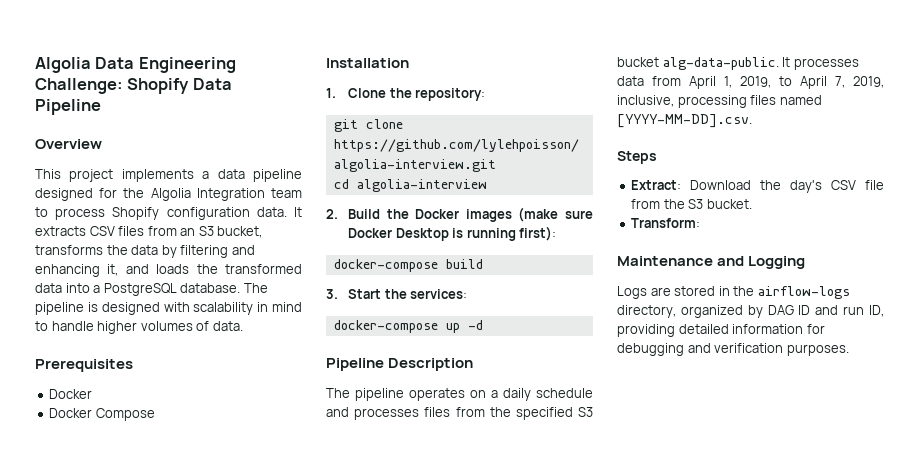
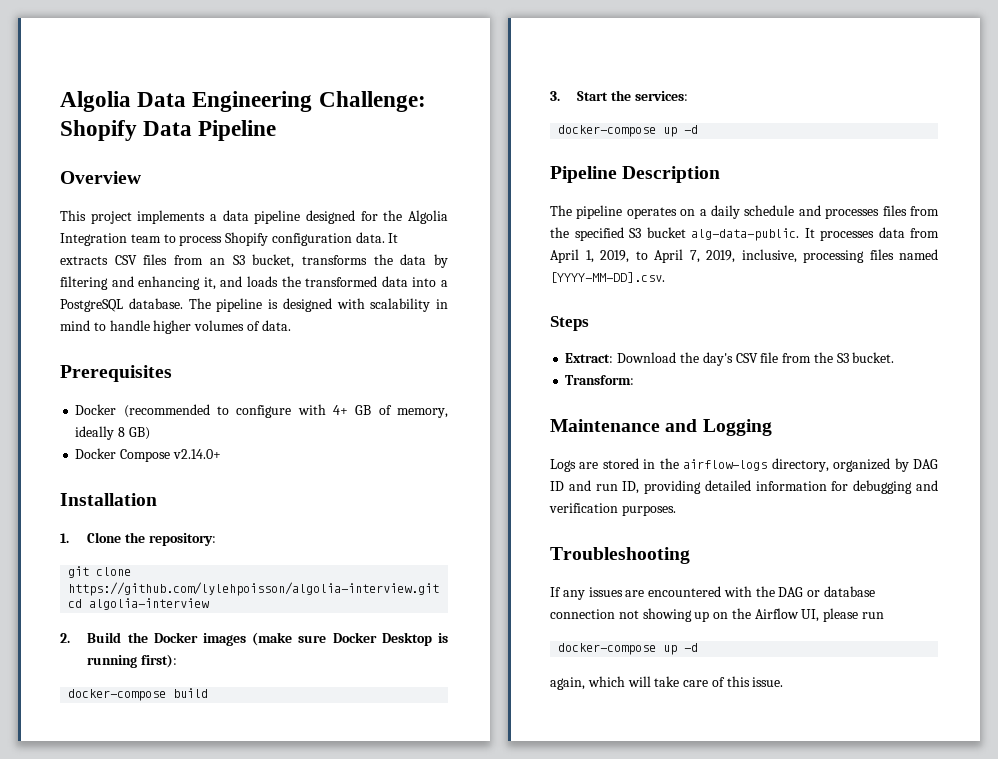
(93, 394) none -> [123,404,448,418] [75,426,150,440] (recommended to configure with 4+ GB of memory, ideally 8 GB)
(155, 414) none -> [172,449,221,459] v2.14.0+
(849, 350) none -> [550,547,690,564] [550,586,876,600] [550,608,885,622] [558,643,699,655] [550,676,784,690] // Troubleshooting // If any issues are encountered with the DAG or database connection not showing up on the Airflow UI, please run // docker-compose up -d // again, which will take care of this issue.

